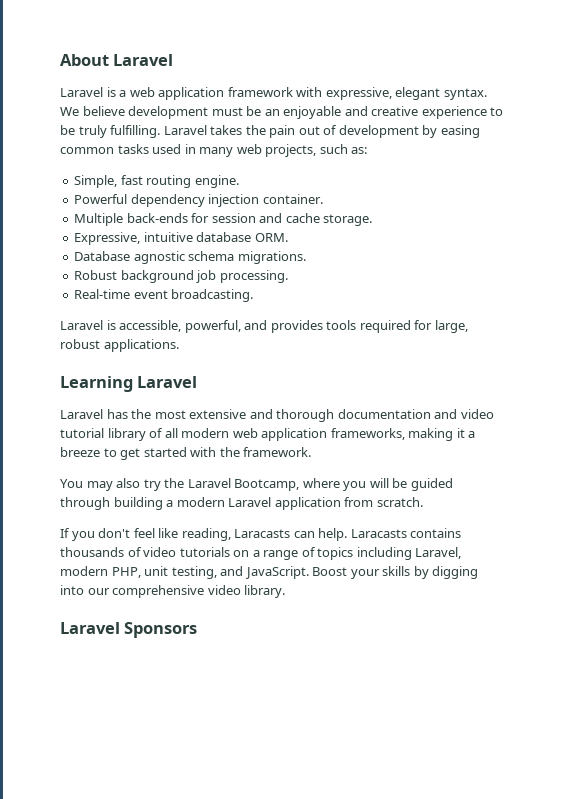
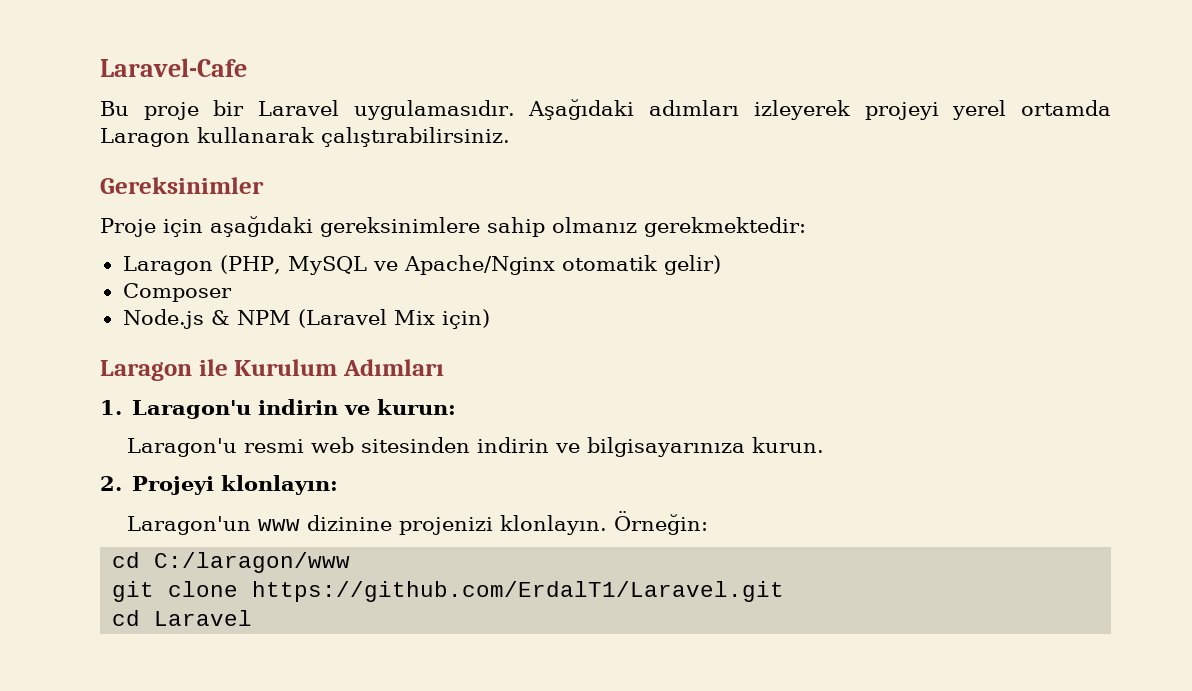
[60,54,174,66] [60,87,487,100] [60,106,504,119] [60,125,480,138] [60,144,368,157] [74,175,239,188] [74,194,323,207] [74,213,373,226] [74,232,288,245] [74,251,306,264] [74,270,288,283] [74,289,254,302] [60,320,468,333] [60,339,179,352] [60,376,198,392] [60,409,494,422] [60,428,476,441] [60,447,312,460] [60,478,453,491] [60,497,423,510] [60,528,462,541] [60,547,462,560] [60,566,479,579] [60,585,286,598] [60,622,198,638] About Laravel // Laravel is a web application framework with expressive, elegant syntax. We believe development must be an enjoyable and creative experience to be truly fulfilling. Laravel takes the pain out of development by easing common tasks used in many web projects, such as: // Simple, fast routing engine. // Powerful dependency injection container. // Multiple back-ends for session and cache storage. // Expressive, intuitive database ORM. // Database agnostic schema migrations. // Robust background job processing. // Real-time event broadcasting. // Laravel is accessible, powerful, and provides tools required for large, robust applications. // Learning Laravel // Laravel has the most extensive and thorough documentation and video tutorial library of all modern web application frameworks, making it a breeze to get started with the framework. // You may also try the Laravel Bootcamp, where you will be guided through building a modern Laravel application from scratch. // If you don't feel like reading, Laracasts can help. Laracasts contains thousands of video tutorials on a range of topics including Laravel, modern PHP, unit testing, and JavaScript. Boost your skills by digging into our comprehensive video library. // Laravel Sponsors -> [100,58,247,77] [100,99,1111,120] [100,127,510,147] [100,177,264,194] [100,216,806,237] [122,255,721,275] [122,283,232,302] [122,309,490,329] [100,359,444,381] [100,399,457,419] [127,437,825,457] [100,475,339,495] [127,511,709,535] [112,552,351,573] [112,581,785,602] [112,610,253,626] Laravel-Cafe // Bu proje bir Laravel uygulamasıdır. Aşağıdaki adımları izleyerek projeyi yerel ortamda Laragon kullanarak çalıştırabilirsiniz. // Gereksinimler // Proje için aşağıdaki gereksinimlere sahip olmanız gerekmektedir: // Laragon (PHP, MySQL ve Apache/Nginx otomatik gelir) // Composer // Node.js & NPM (Laravel Mix için) // Laragon ile Kurulum Adımları // 1. Laragon'u indirin ve kurun: // Laragon'u resmi web sitesinden indirin ve bilgisayarınıza kurun. // 2. Projeyi klonlayın: // Laragon'un www dizinine projenizi klonlayın. Örneğin: // cd C:/laragon/www // git clone https://github.com/ErdalT1/Laravel.git // cd Laravel

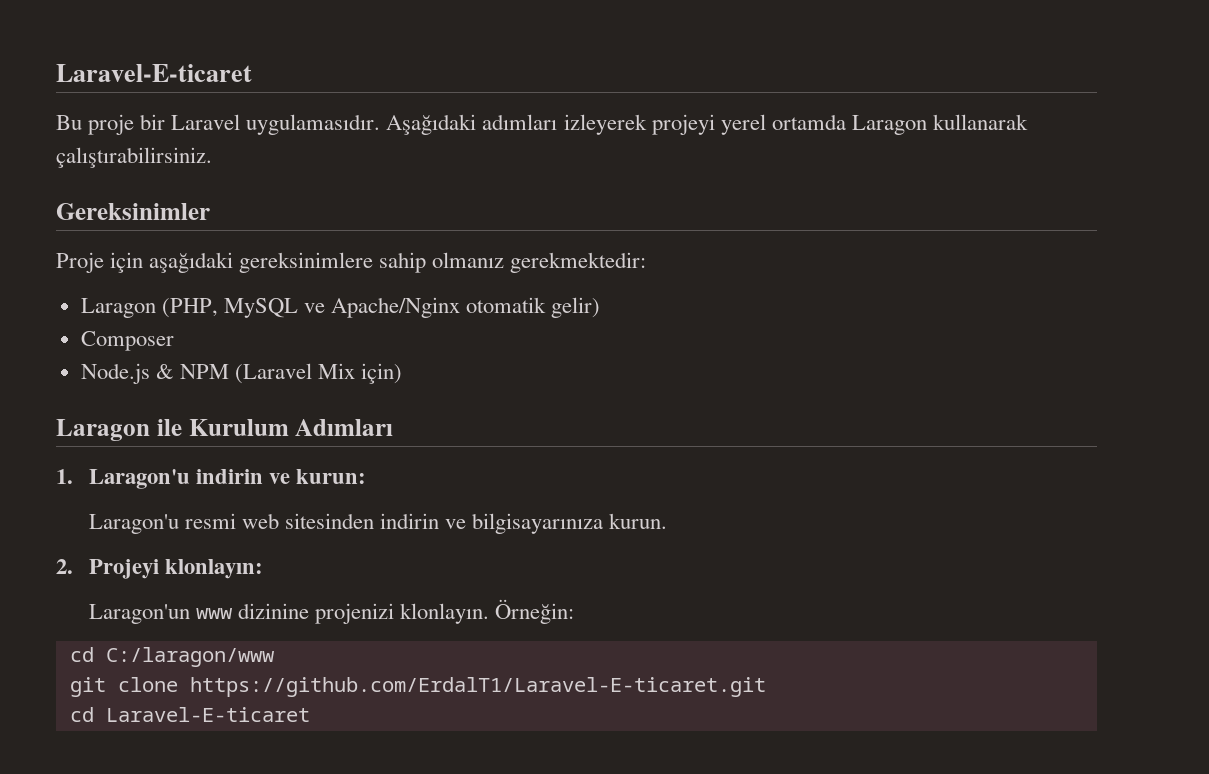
[100,58,247,77] Laravel-Cafe -> [56,64,252,82] Laravel-E-ticaret
[252,581,785,602] [112,610,253,626] https://github.com/ErdalT1/Laravel.git // cd Laravel -> [189,677,766,697] [69,707,310,722] https://github.com/ErdalT1/Laravel-E-ticaret.git // cd Laravel-E-ticaret

